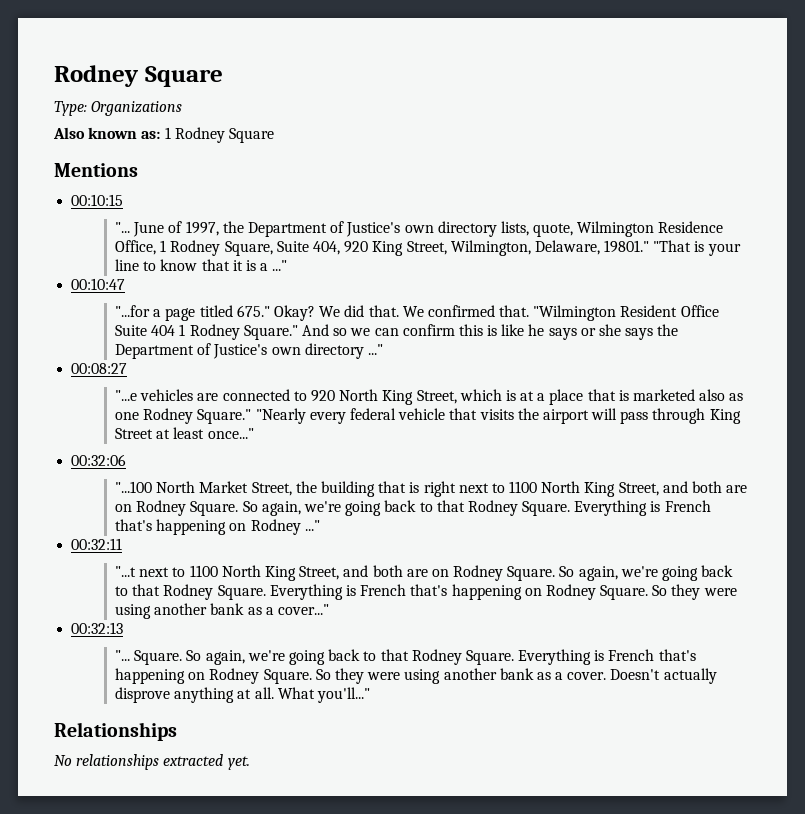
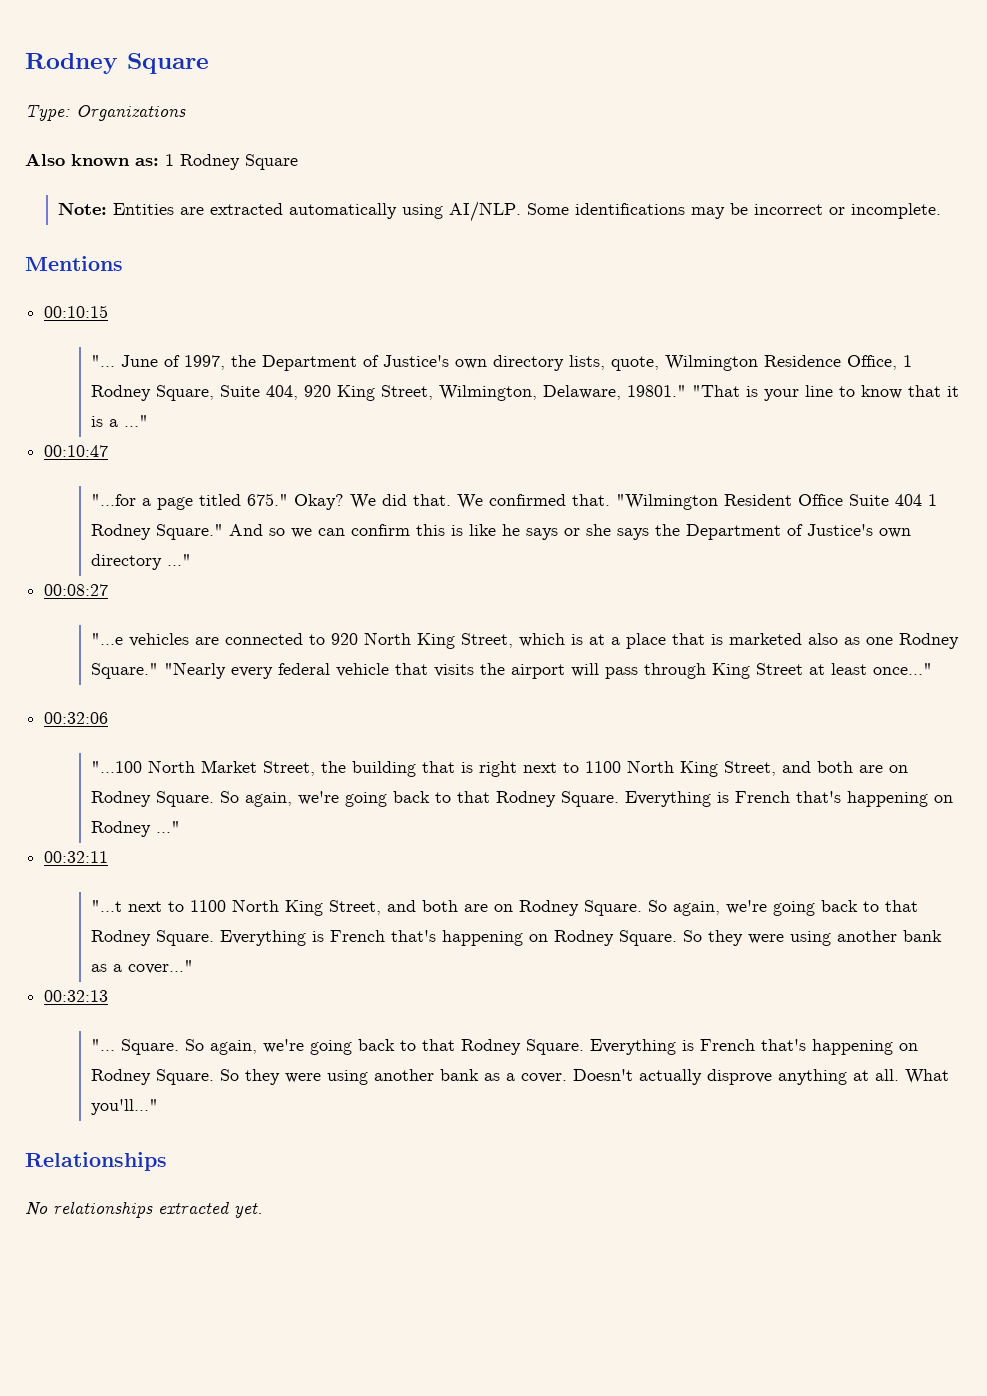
(274, 135) none -> [58,201,942,222] // Note: Entities are extracted automatically using AI/NLP. Some identifications may be incorrect or incomplete.

